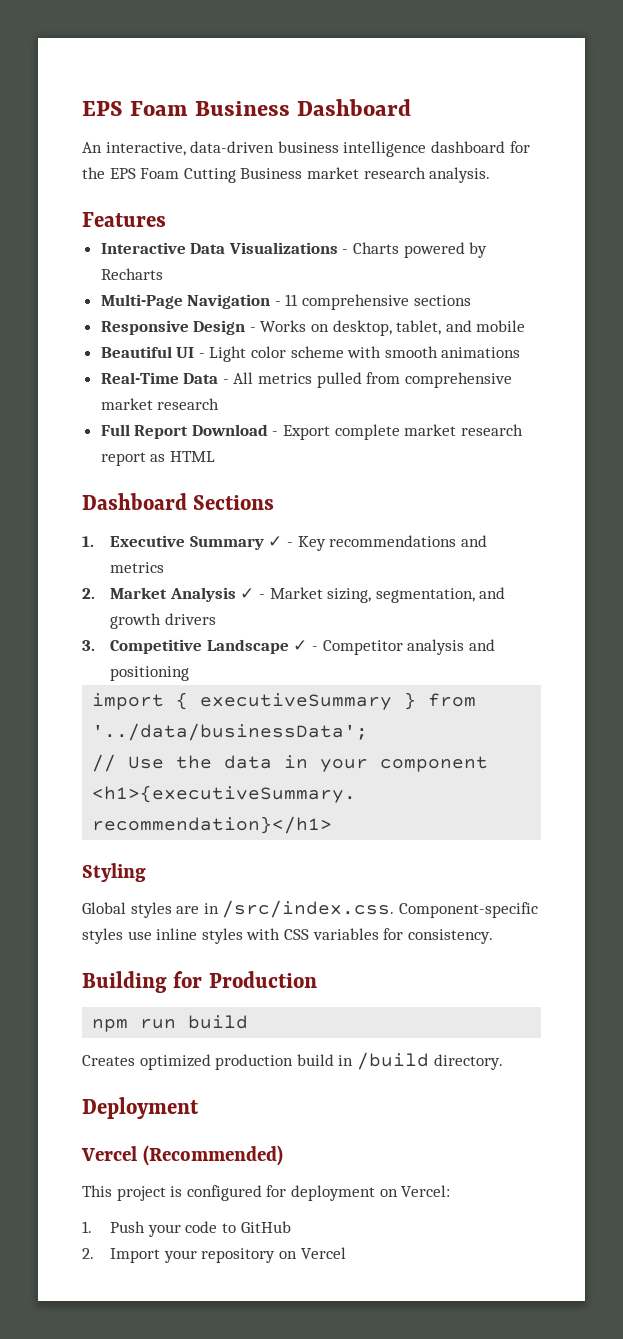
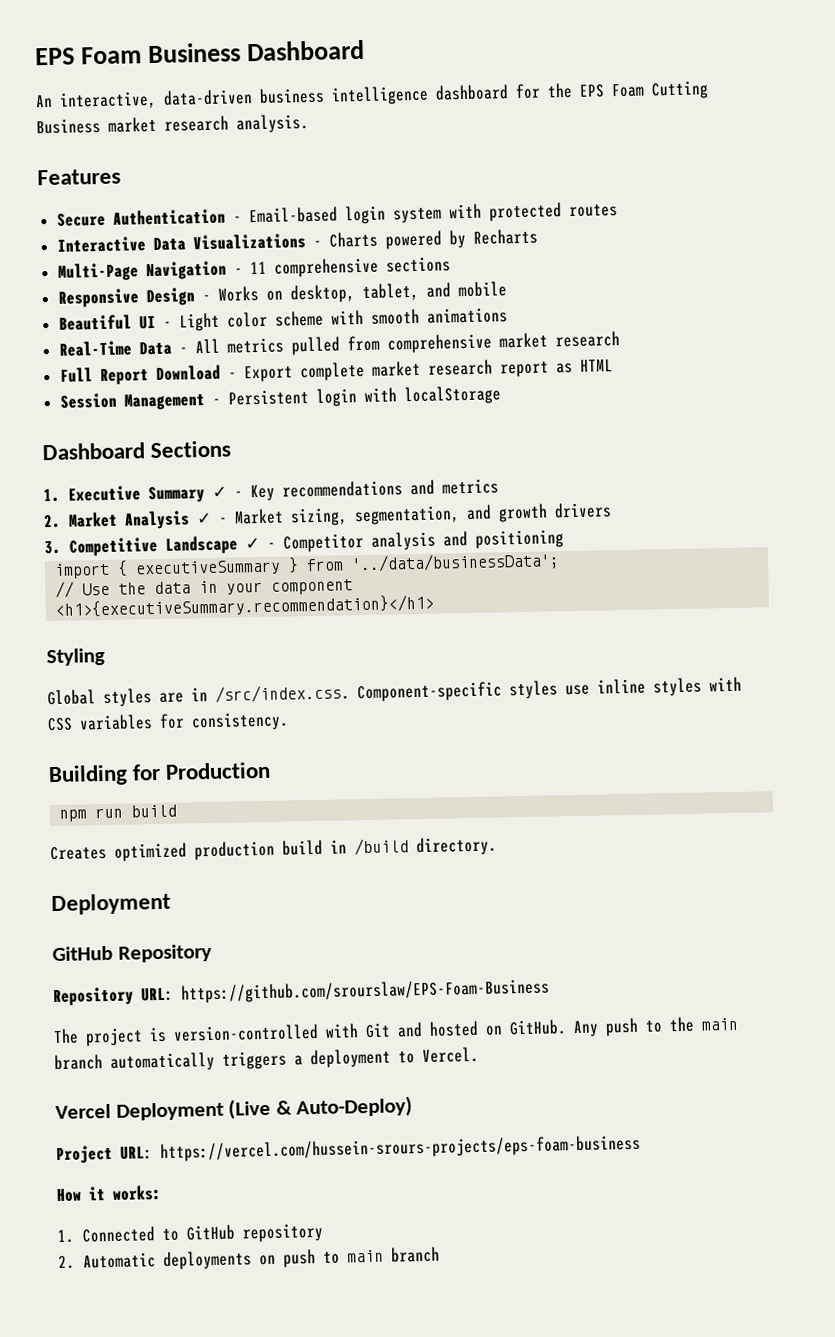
(166, 219) none -> [56,202,618,227] // Secure Authentication - Email-based login system with protected routes
(215, 456) none -> [59,385,501,411] // Session Management - Persistent login with localStorage
[81,1145,283,1166] [82,1185,451,1201] [82,1221,218,1237] Vercel (Recommended) // This project is configured for deployment on Vercel: // 1. Push your code -> [52,944,212,963] [53,978,550,1007] [53,1016,738,1047] [54,1046,479,1072] [55,1096,414,1121] [56,1134,641,1165] [56,1185,162,1203] [57,1226,155,1244] GitHub Repository // Repository URL: https://github.com/srourslaw/EPS-Foam-Business // The project is version-controlled with Git and hosted on GitHub. Any push to the main branch automatically triggers a deployment to Vercel. // Vercel Deployment (Live & Auto-Deploy) // Project URL: https://vercel.com/hussein-srours-projects/eps-foam-business // How it works: // 1. Connected
[82,1247,346,1263] // 2. Import your repository on Vercel -> [241,1222,323,1243] [58,1246,440,1271] repository // 2. Automatic deployments on push to main branch

